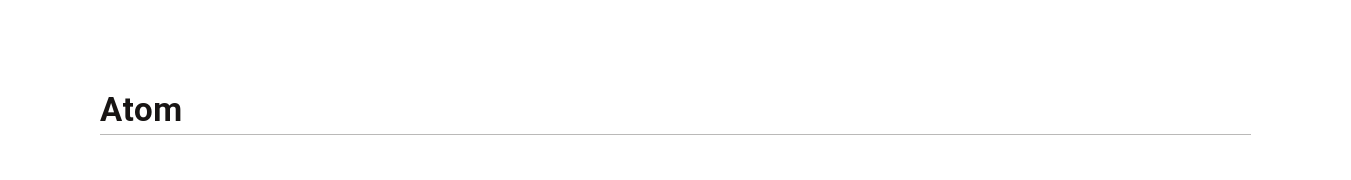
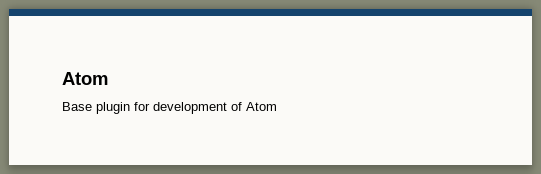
[100,97,182,121] Atom -> [62,72,108,85] [62,102,277,114] Atom // Base plugin for development of Atom

